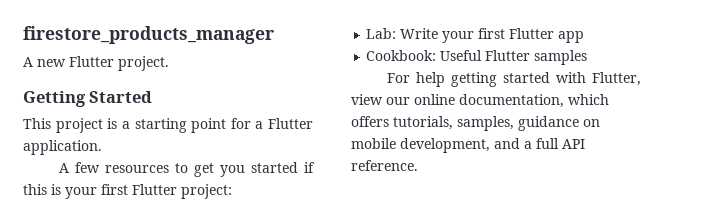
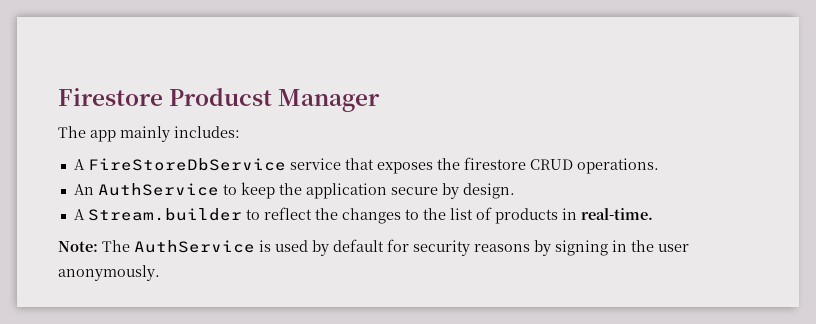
[23,26,274,44] [23,56,169,71] [23,91,153,107] [23,118,313,133] [23,140,102,155] [59,162,316,177] [23,184,232,199] [366,28,585,43] [366,50,588,65] [387,72,641,87] [351,94,609,108] [351,116,600,131] [351,138,585,153] [351,160,418,171] firestore_products_manager // A new Flutter project. // Getting Started // This project is a starting point for a Flutter application. // A few resources to get you started if this is your first Flutter project: // Lab: Write your first Flutter app // Cookbook: Useful Flutter samples // For help getting started with Flutter, view our online documentation, which offers tutorials, samples, guidance on mobile development, and a full API reference. -> [58,88,381,112] [58,126,240,142] [73,157,659,174] [73,182,515,199] [73,207,653,224] [58,239,689,256] [58,265,160,281] Firestore Producst Manager // The app mainly includes: // A FireStoreDbService service that exposes the firestore CRUD operations. // An AuthService to keep the application secure by design. // A Stream.builder to reflect the changes to the list of products in real-time. // Note: The AuthService is used by default for security reasons by signing in the user anonymously.

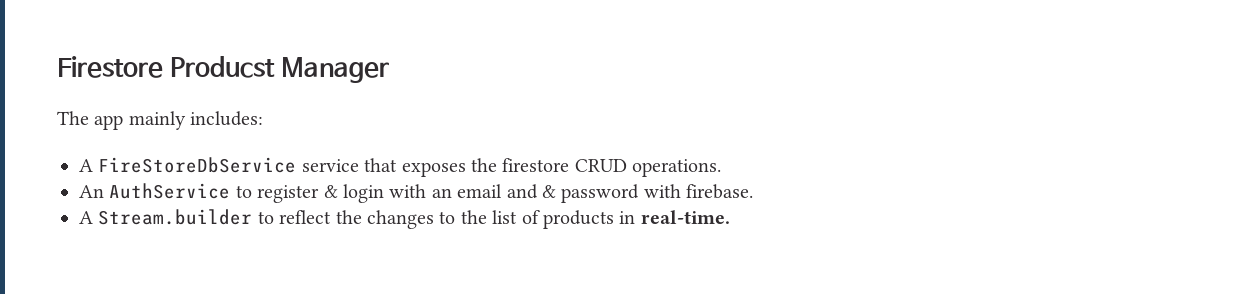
[240,182,515,199] keep the application secure by design. -> [257,184,754,203] register & login with an email and & password with firebase.
[58,239,689,256] [58,265,160,281] // Note: The AuthService is used by default for security reasons by signing in the user anonymously. -> (730, 217) none

